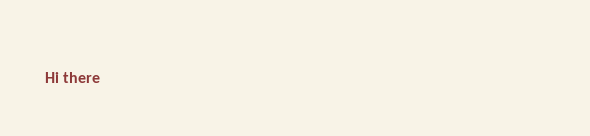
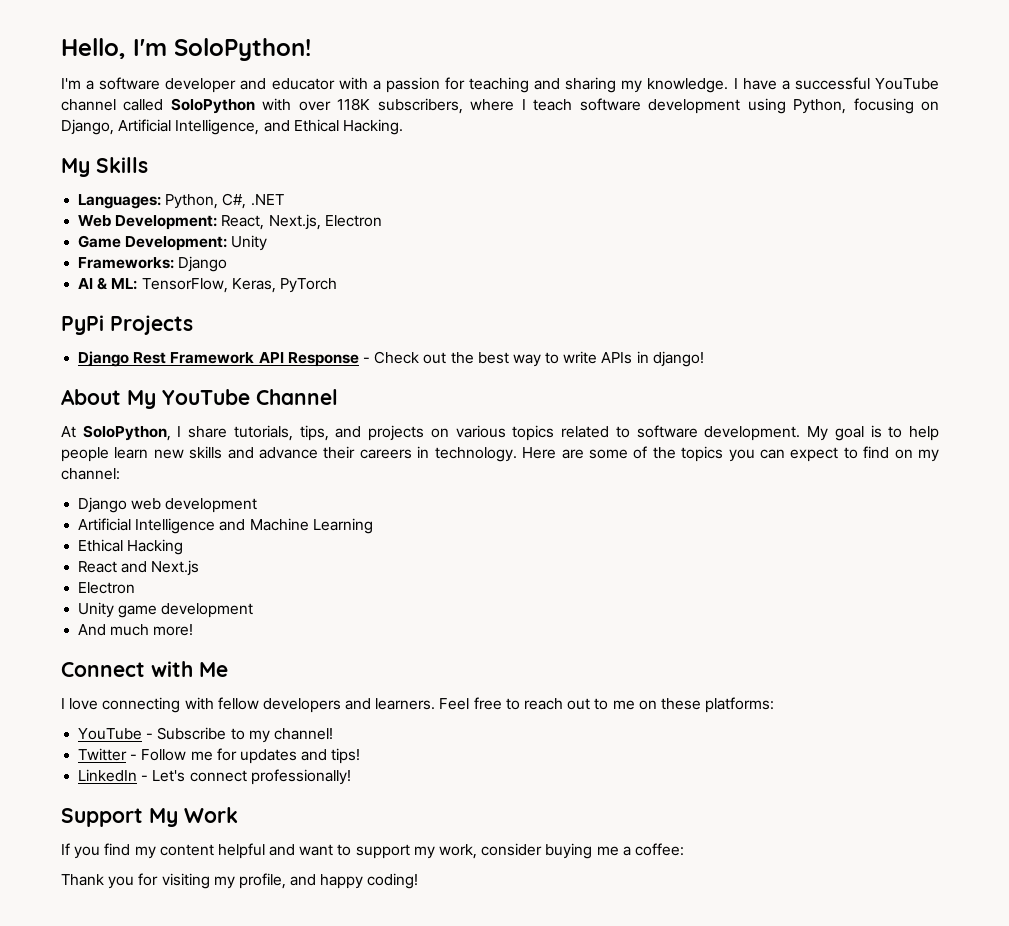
[45,72,101,83] Hi there -> [61,38,311,61] [61,77,939,93] [61,98,940,114] [61,119,403,135] [61,157,148,177] [78,193,284,209] [78,214,382,230] [78,235,268,251] [78,256,228,272] [78,277,337,293] [61,315,193,335] [78,351,704,367] [61,389,338,409] [61,425,939,441] [61,446,939,462] [61,468,120,480] [78,497,258,513] [78,518,373,534] [78,539,184,555] [78,560,200,576] [78,582,136,594] [78,602,254,618] [78,624,194,636] [61,661,228,677] [61,697,775,713] [78,727,333,743] [78,748,361,764] [78,769,351,785] [61,807,238,827] [61,843,684,859] [61,873,419,889] Hello, I'm SoloPython! // I'm a software developer and educator with a passion for teaching and sharing my knowledge. I have a successful YouTube channel called SoloPython with over 118K subscribers, where I teach software development using Python, focusing on Django, Artificial Intelligence, and Ethical Hacking. // My Skills // Languages: Python, C#, .NET // Web Development: React, Next.js, Electron // Game Development: Unity // Frameworks: Django // AI & ML: TensorFlow, Keras, PyTorch // PyPi Projects // Django Rest Framework API Response - Check out the best way to write APIs in django! // About My YouTube Channel // At SoloPython, I share tutorials, tips, and projects on various topics related to software development. My goal is to help people learn new skills and advance their careers in technology. Here are some of the topics you can expect to find on my channel: // Django web development // Artificial Intelligence and Machine Learning // Ethical Hacking // React and Next.js // Electron // Unity game development // And much more! // Connect with Me // I love connecting with fellow developers and learners. Feel free to reach out to me on these platforms: // YouTube - Subscribe to my channel! // Twitter - Follow me for updates and tips! // LinkedIn - Let's connect professionally! // Support My Work // If you find my content helpful and want to support my work, consider buying me a coffee: // Thank you for visiting my profile, and happy coding!

